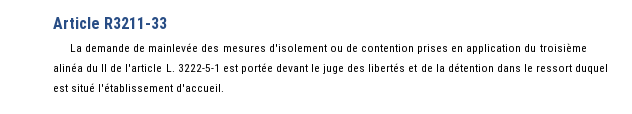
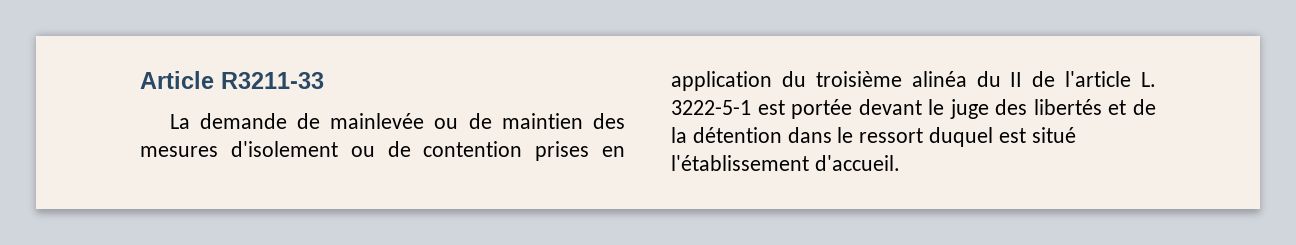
(199, 47) none -> [434,113,583,129] ou de maintien

